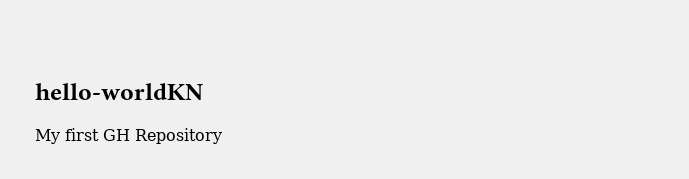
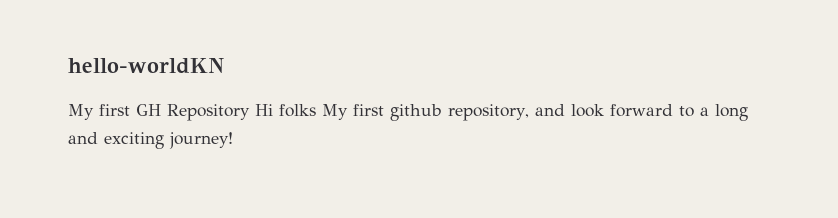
(222, 136) none -> [255,104,748,121] [68,132,233,149] Hi folks My first github repository, and look forward to a long and exciting journey!

